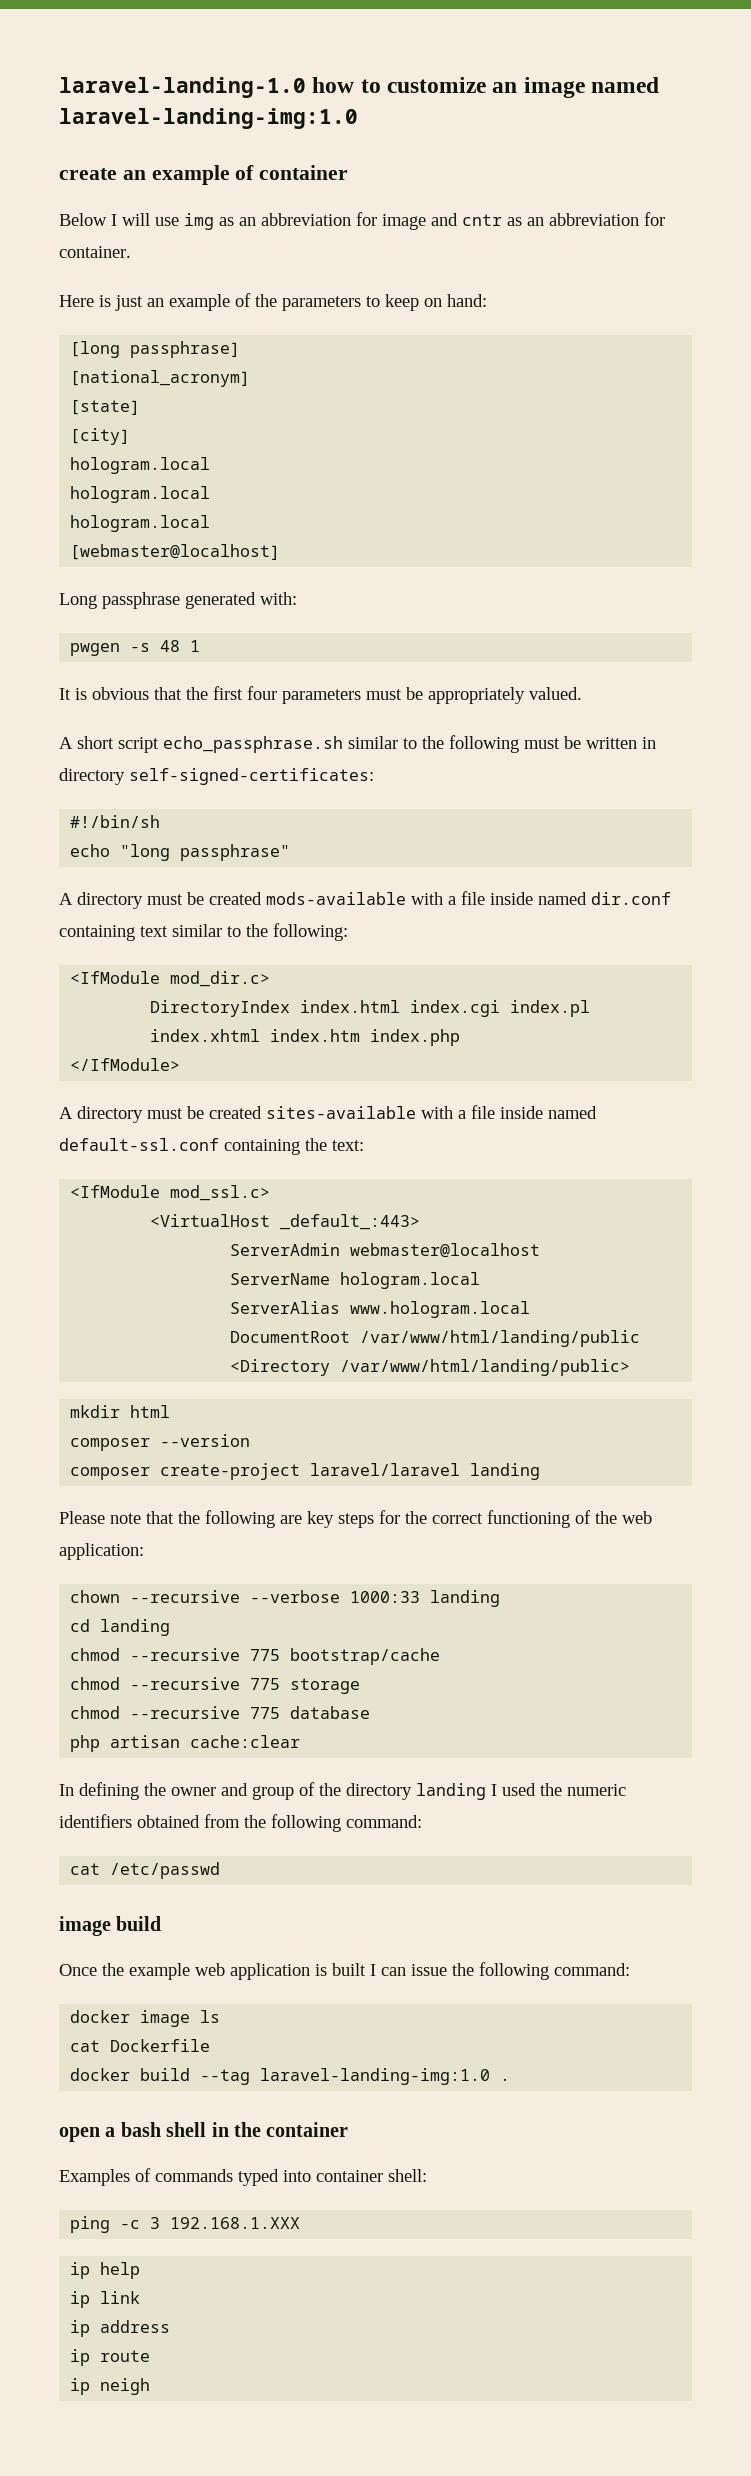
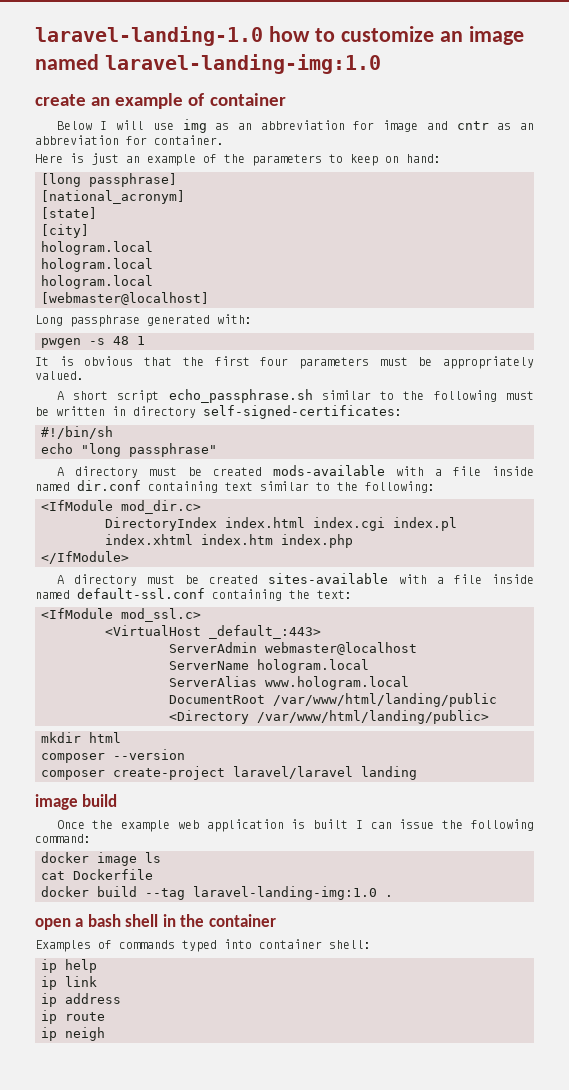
[59,1510,652,1528] [59,1543,144,1560] [70,1590,501,1607] [70,1619,171,1636] [70,1648,441,1665] [70,1677,361,1694] [70,1706,371,1719] [70,1735,301,1752] [59,1782,626,1800] [59,1814,422,1832] [70,1862,221,1879] // Please note that the following are key steps for the correct functioning of the web application: // chown --recursive --verbose 1000:33 landing // cd landing // chmod --recursive 775 bootstrap/cache // chmod --recursive 775 storage // chmod --recursive 775 database // php artisan cache:clear // In defining the owner and group of the directory landing I used the numeric identifiers obtained from the following command: // cat /etc/passwd -> (417, 773) none
[70,2216,301,2233] // ping -c 3 192.168.1.XXX -> (371, 944) none

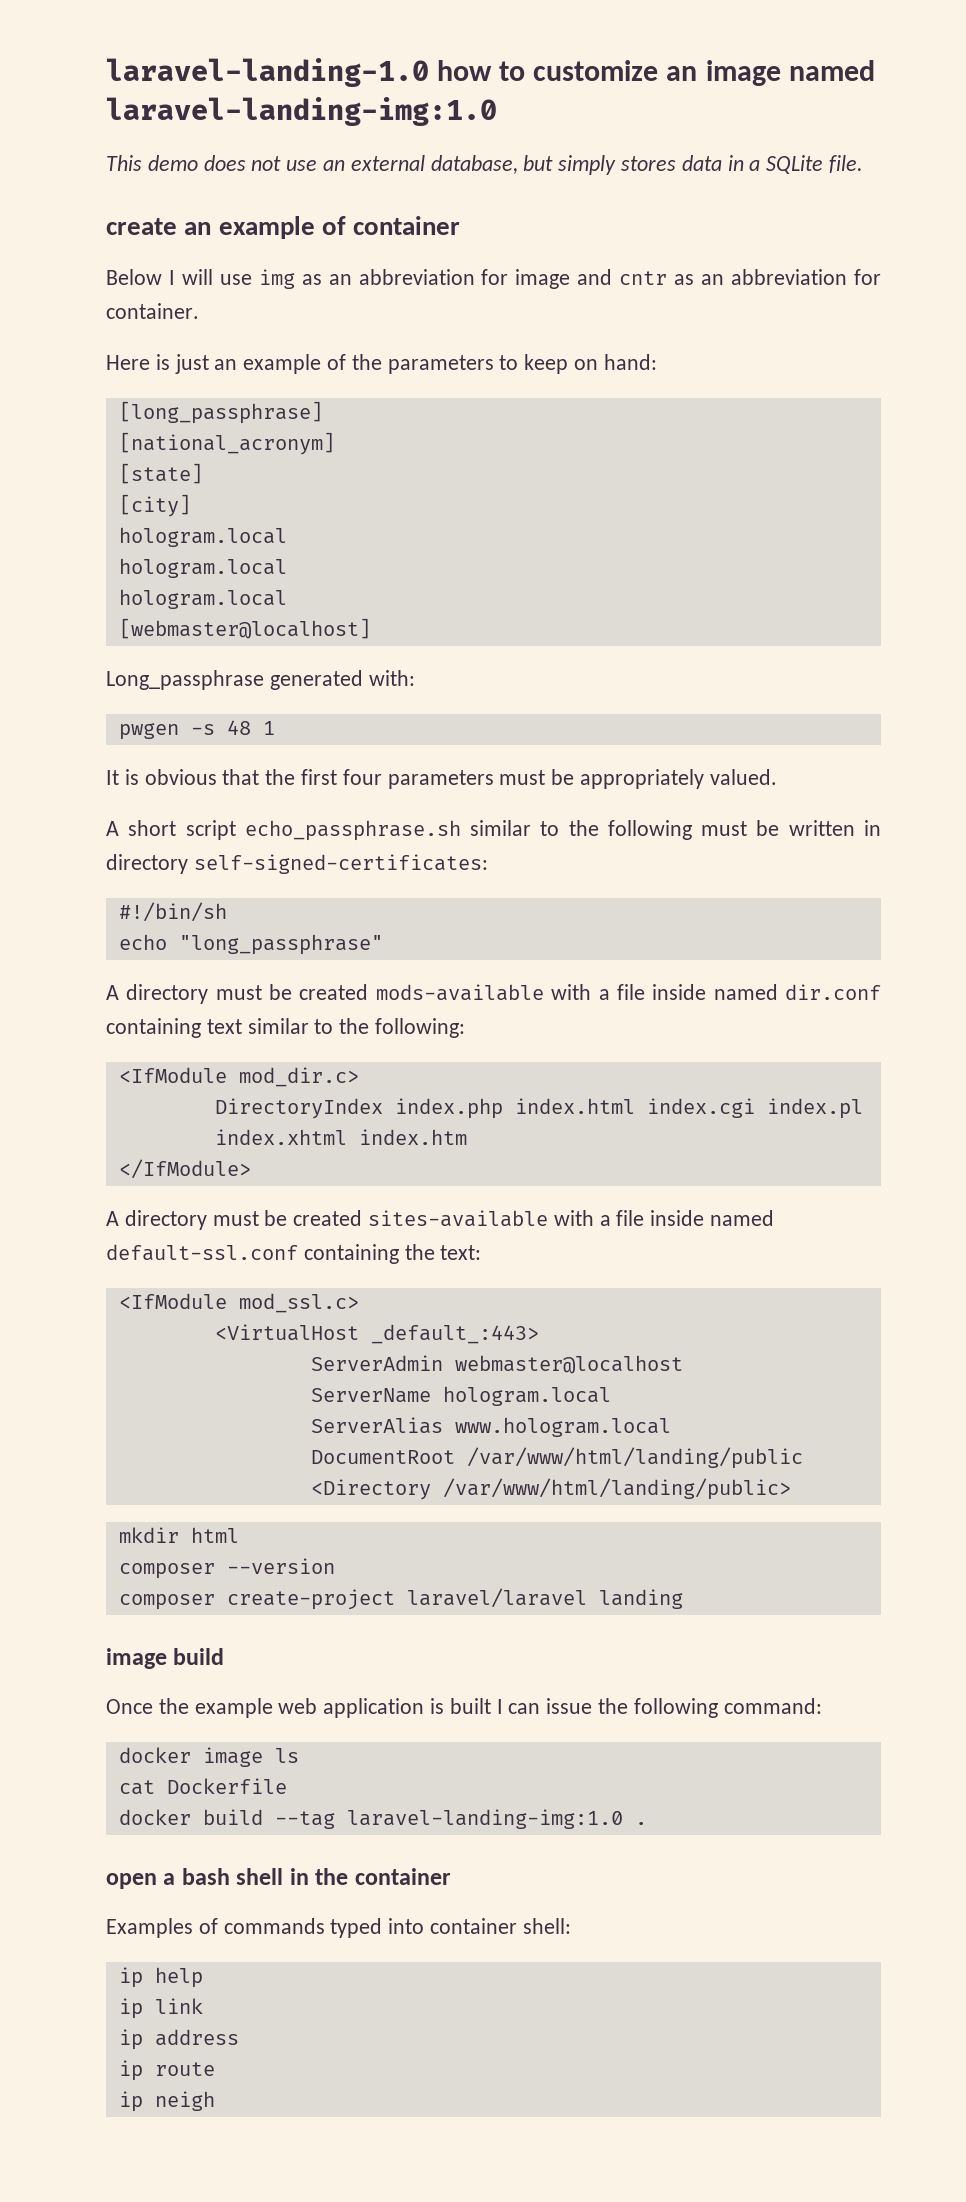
(381, 64) none -> [106,155,864,175] // This demo does not use an external database, but simply stores data in a SQLite file.
[41,173,177,187] [long passphrase] -> [118,401,323,424] [long_passphrase]
[35,315,140,327] Long passphrase -> [106,670,264,690] Long_passphrase
[81,443,217,457] "long passphrase" -> [178,934,383,955] "long_passphrase"
(217, 524) none -> [394,1098,503,1119] index.php
[281,534,353,548] index.php -> (467, 1137) none

